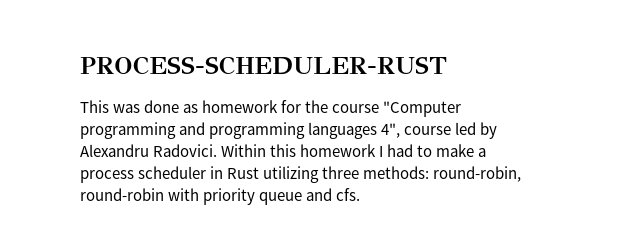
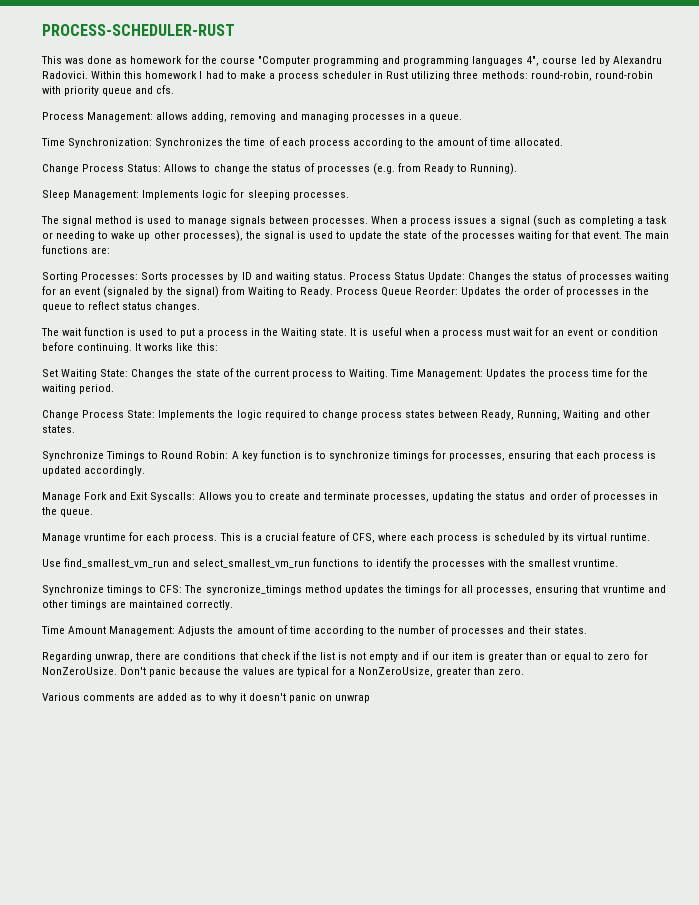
(361, 194) none -> [42,112,463,122] [41,137,564,148] [42,163,518,175] [42,189,349,200] [41,215,668,227] [42,230,670,242] [42,245,111,254] [42,271,669,282] [42,286,650,298] [42,301,201,312] [41,327,658,338] [42,342,218,353] [42,368,648,379] [42,384,115,394] [42,410,650,420] [42,425,75,433] [42,450,656,461] [42,466,146,476] [42,491,658,502] [42,507,94,517] [42,532,651,543] [42,558,619,569] [42,584,666,595] [42,600,234,610] [41,625,587,636] [42,651,648,662] [42,666,525,677] [42,693,371,703] // Process Management: allows adding, removing and managing processes in a queue. // Time Synchronization: Synchronizes the time of each process according to the amount of time allocated. // Change Process Status: Allows to change the status of processes (e.g. from Ready to Running). // Sleep Management: Implements logic for sleeping processes. // The signal method is used to manage signals between processes. When a process issues a signal (such as completing a task or needing to wake up other processes), the signal is used to update the state of the processes waiting for that event. The main functions are: // Sorting Processes: Sorts processes by ID and waiting status. Process Status Update: Changes the status of processes waiting for an event (signaled by the signal) from Waiting to Ready. Process Queue Reorder: Updates the order of processes in the queue to reflect status changes. // The wait function is used to put a process in the Waiting state. It is useful when a process must wait for an event or condition before continuing. It works like this: // Set Waiting State: Changes the state of the current process to Waiting. Time Management: Updates the process time for the waiting period. // Change Process State: Implements the logic required to change process states between Ready, Running, Waiting and other states. // Synchronize Timings to Round Robin: A key function is to synchronize timings for processes, ensuring that each process is updated accordingly. // Manage Fork and Exit Syscalls: Allows you to create and terminate processes, updating the status and order of processes in the queue. // Manage vruntime for each process. This is a crucial feature of CFS, where each process is scheduled by its virtual runtime. // Use find_smallest_vm_run and select_smallest_vm_run functions to identify the processes with the smallest vruntime. // Synchronize timings to CFS: The syncronize_timings method updates the timings for all processes, ensuring that vruntime and other timings are maintained correctly. // Time Amount Management: Adjusts the amount of time according to the number of processes and their states. // Regarding unwrap, there are conditions that check if the list is not empty and if our item is greater than or equal to zero for NonZeroUsize. Don't panic because the values are typical for a NonZeroUsize, greater than zero. // Various comments are added as to why it doesn't panic on unwrap

